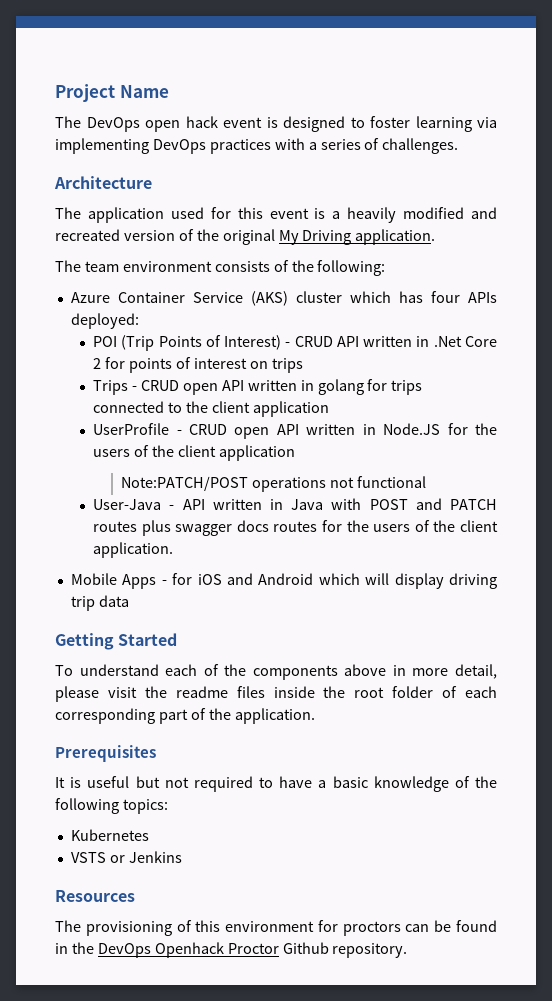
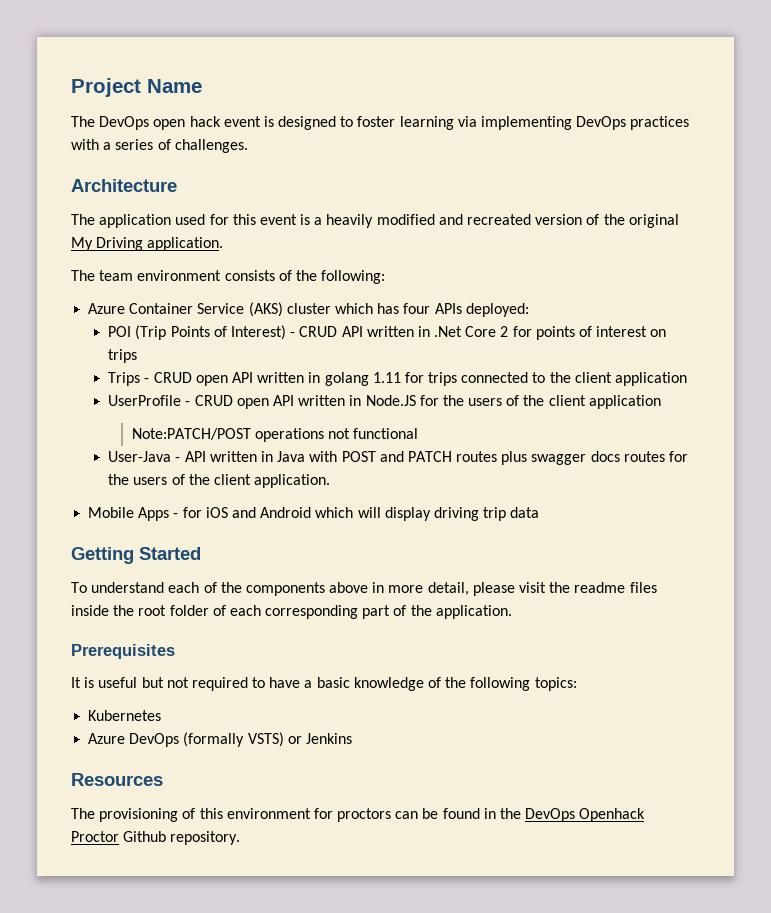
(364, 387) none -> [372,372,401,383] 1.11
[70,852,106,863] VSTS -> [88,732,284,747] Azure DevOps (formally VSTS)

